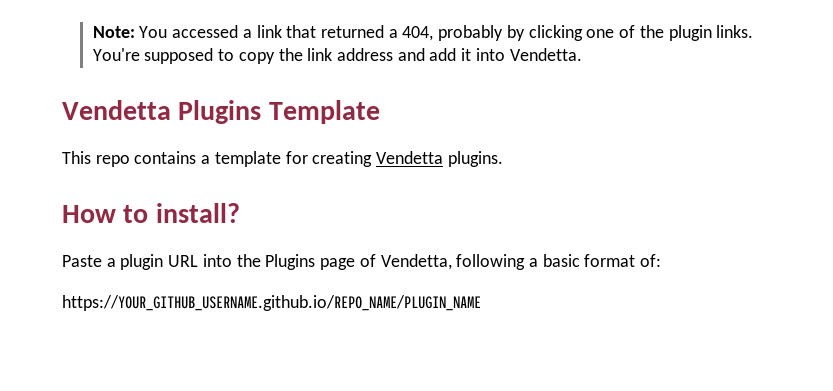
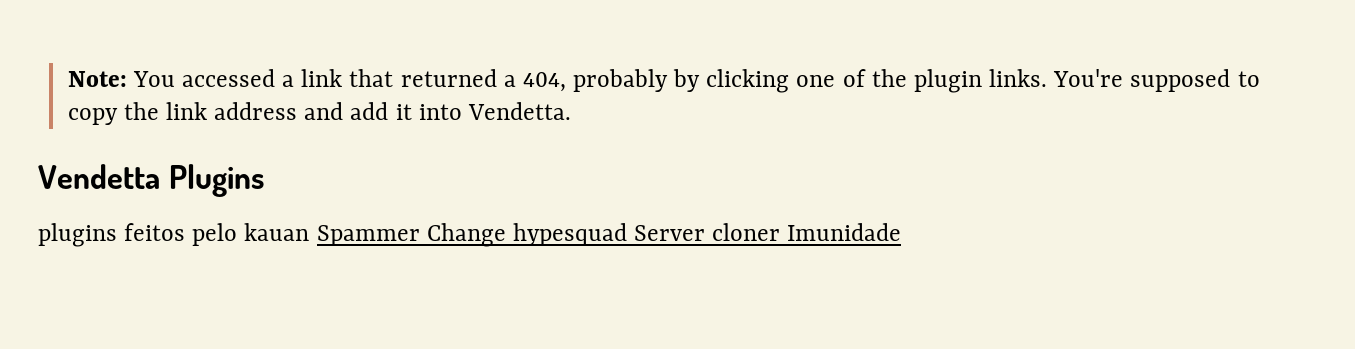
[268,100,380,124] [62,151,503,167] [62,203,240,223] [62,254,662,270] [62,295,481,311] Template // This repo contains a template for creating Vendetta plugins. // How to install? // Paste a plugin URL into the Plugins page of Vendetta, following a basic format of: // https://YOUR_GITHUB_USERNAME.github.io/REPO_NAME/PLUGIN_NAME -> [38,223,902,247] // plugins feitos pelo kauan Spammer Change hypesquad Server cloner Imunidade

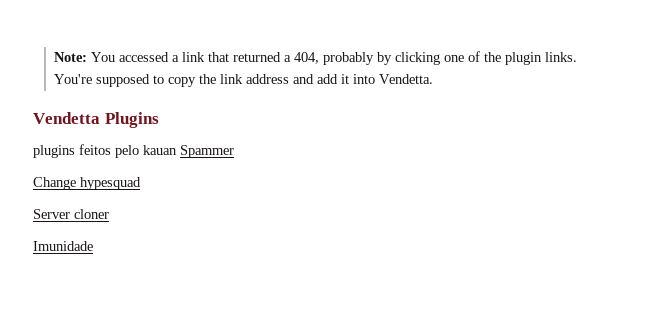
(420, 235) none -> (234, 151) //
(627, 234) none -> (141, 183) //
(781, 232) none -> (109, 214) //

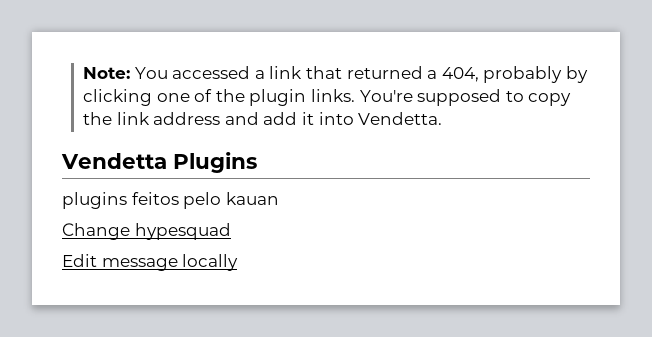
[180,145,234,158] Spammer -> (279, 198) none
[33,209,109,219] [33,241,93,251] Server cloner // Imunidade -> [62,254,239,271] Edit message locally

